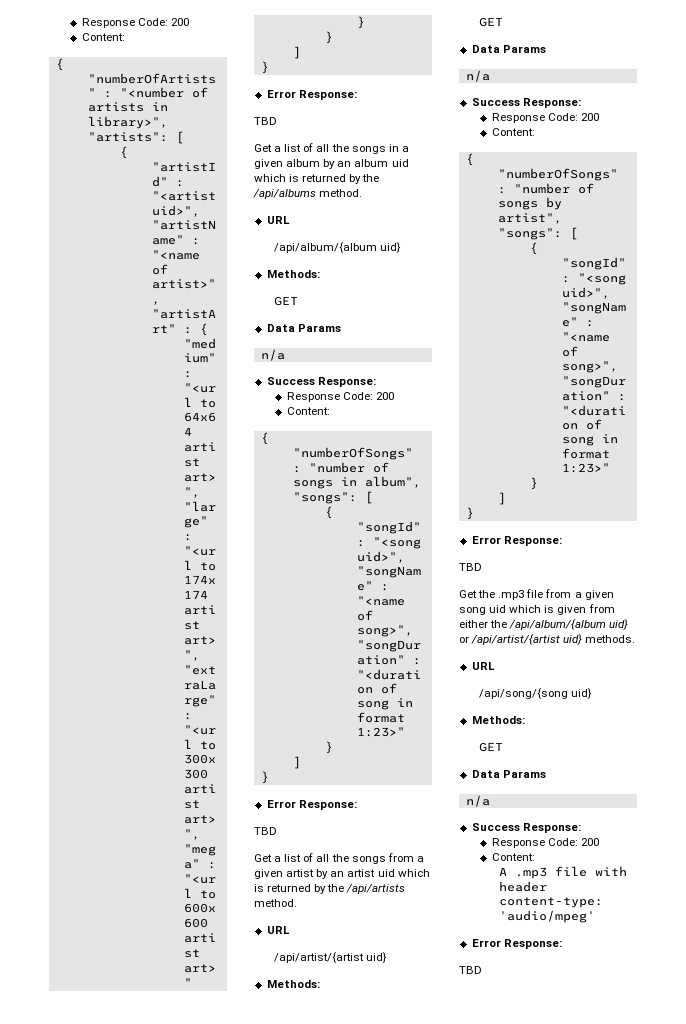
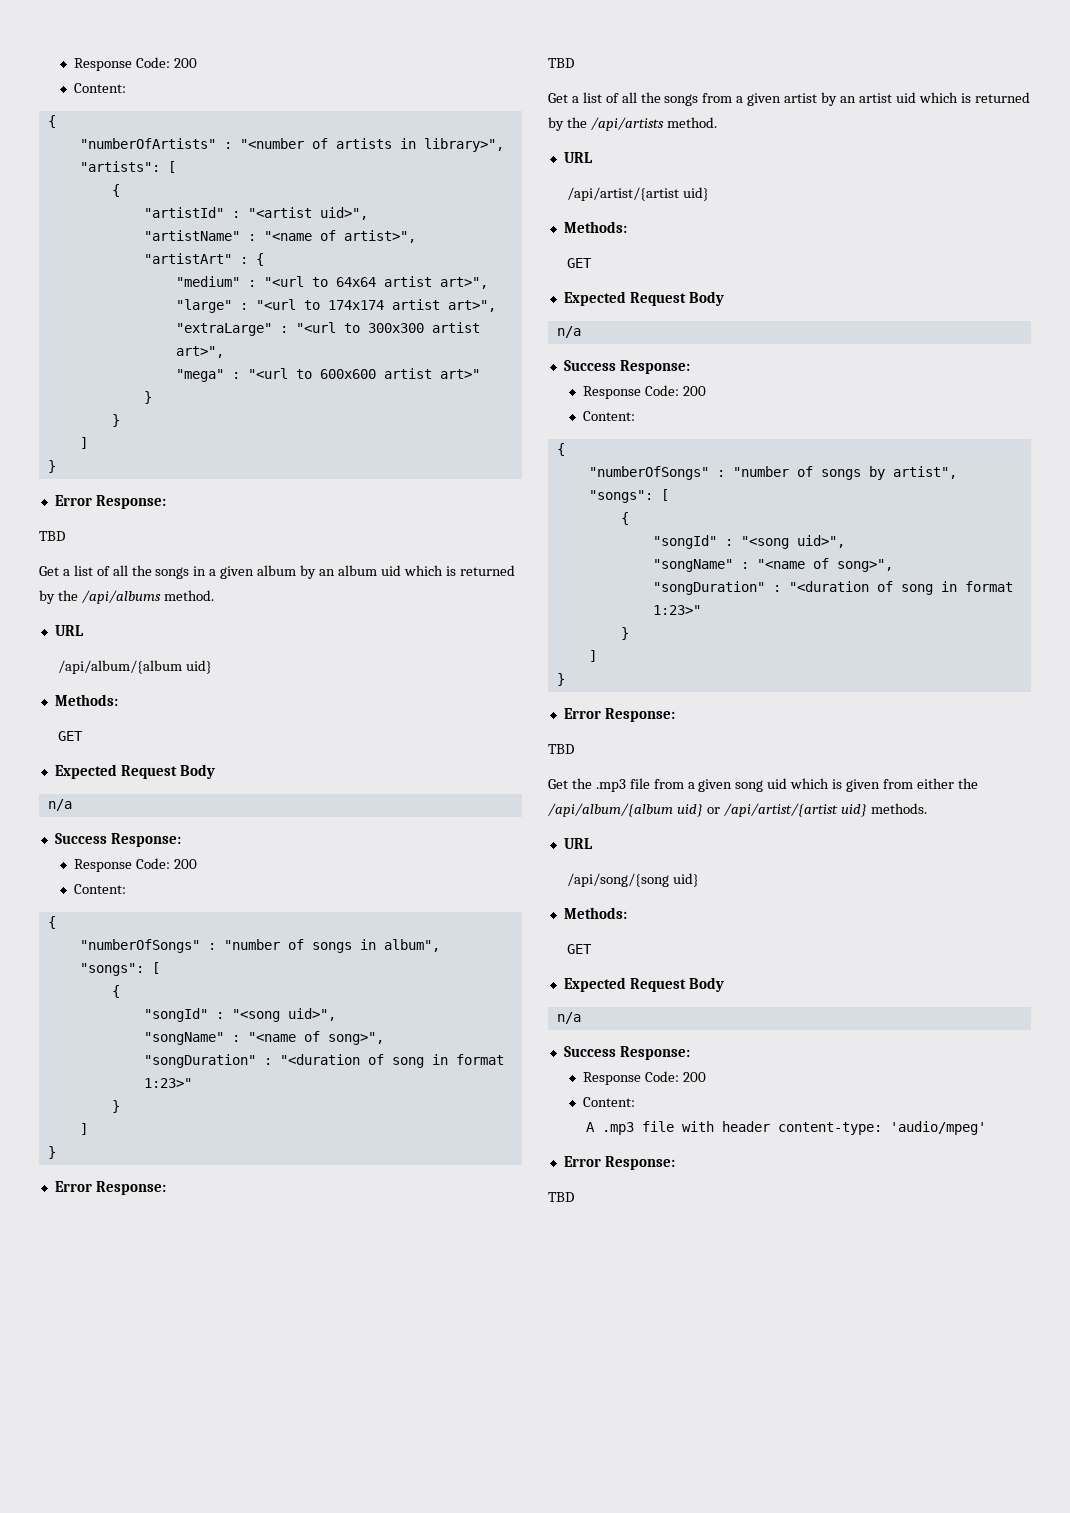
[266,324,341,332] Data Params -> [54,764,215,779] Expected Request Body
[471,45,546,53] Data Params -> [563,291,724,306] Expected Request Body
[471,770,546,778] Data Params -> [563,977,724,992] Expected Request Body

